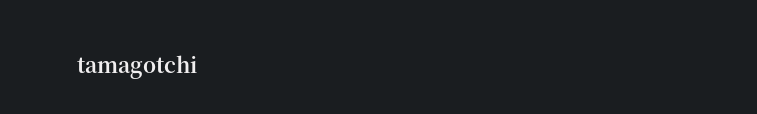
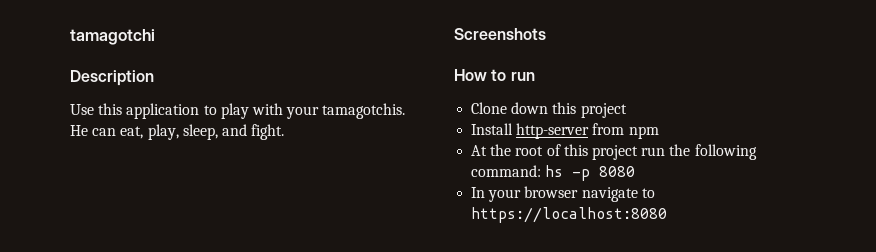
(197, 67) none -> [70,70,154,86] [70,103,406,119] [70,124,285,140] [454,28,546,40] [454,69,535,81] [471,102,627,118] [471,123,659,139] [471,144,757,160] [471,165,636,181] [471,186,655,202] [471,207,668,223] // Description // Use this application to play with your tamagotchis. He can eat, play, sleep, and fight. // Screenshots // How to run // Clone down this project // Install http-server from npm // At the root of this project run the following command: hs -p 8080 // In your browser navigate to https://localhost:8080

